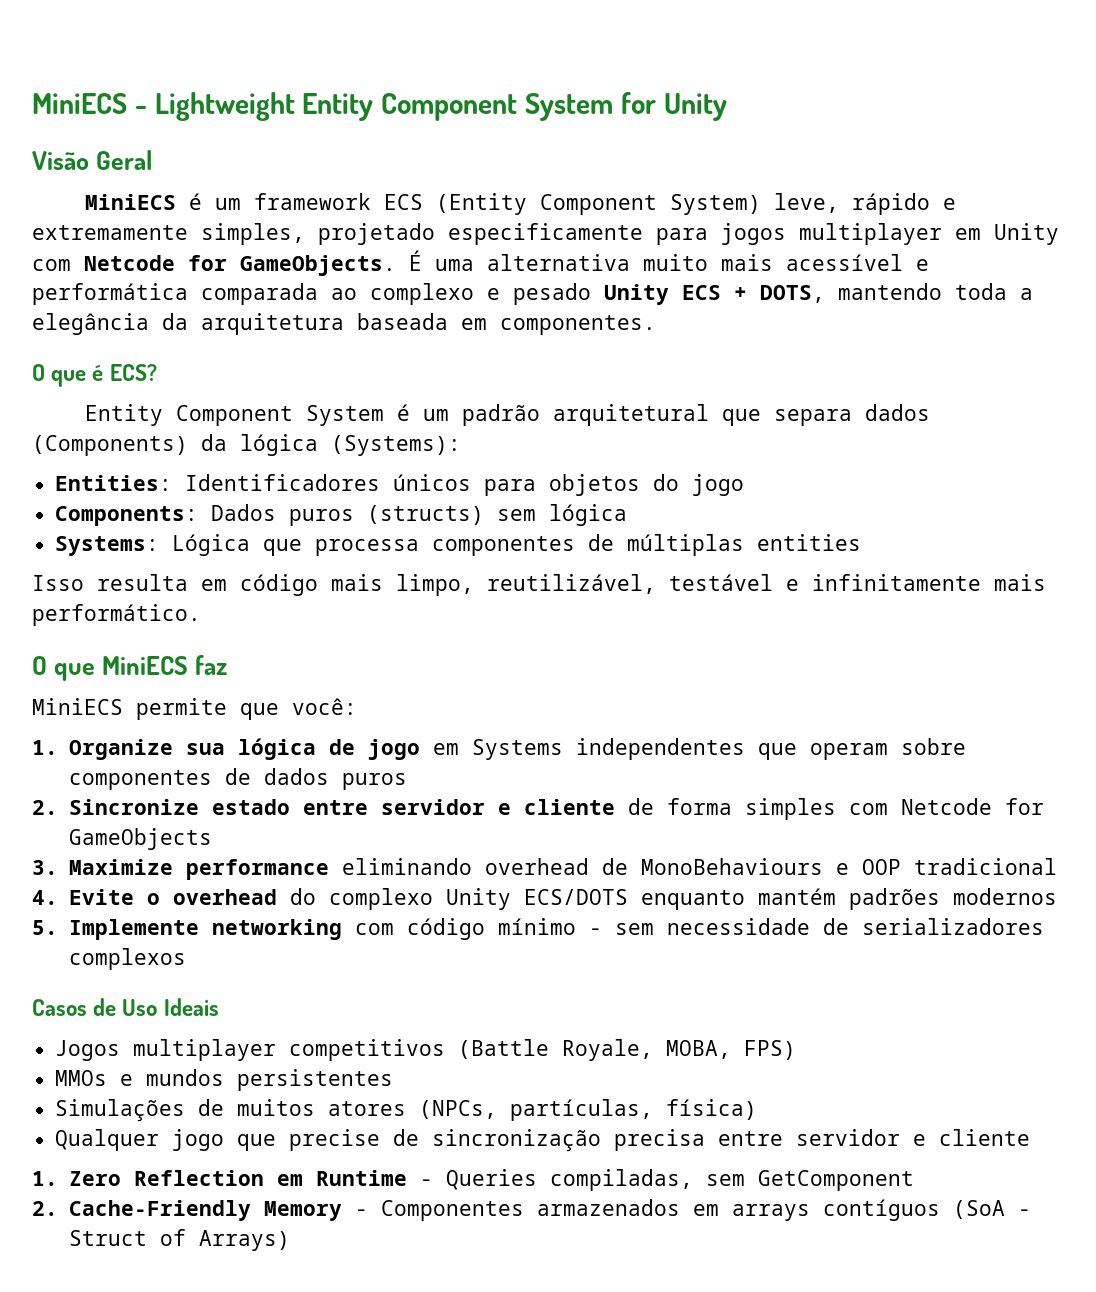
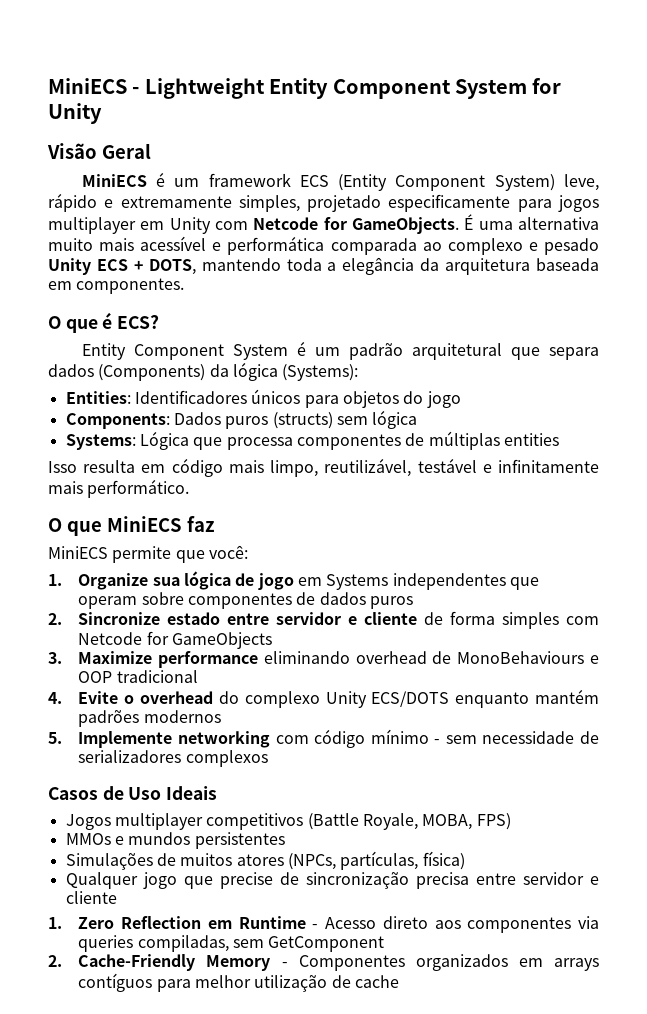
[445,1169,537,1190] Queries -> [325,916,599,933] [78,935,134,952] Acesso direto aos componentes via queries
[536,1199,680,1216] armazenados -> [415,954,508,971] organizados
[952,1200,1031,1219] [68,1229,290,1251] (SoA - Struct of Arrays) -> [156,975,399,992] para melhor utilização de cache

